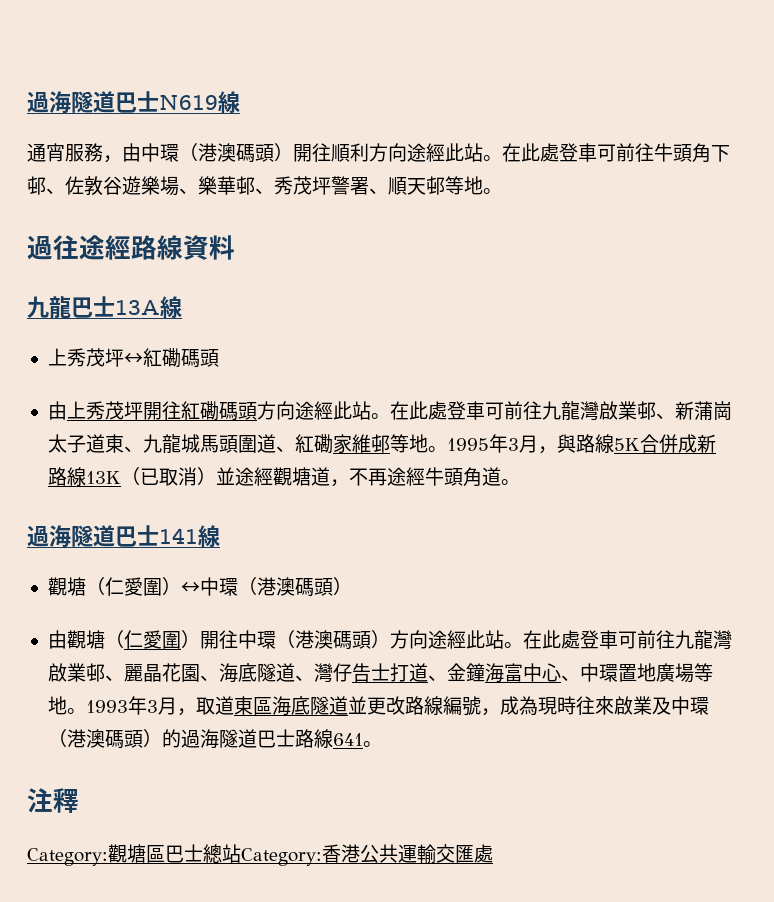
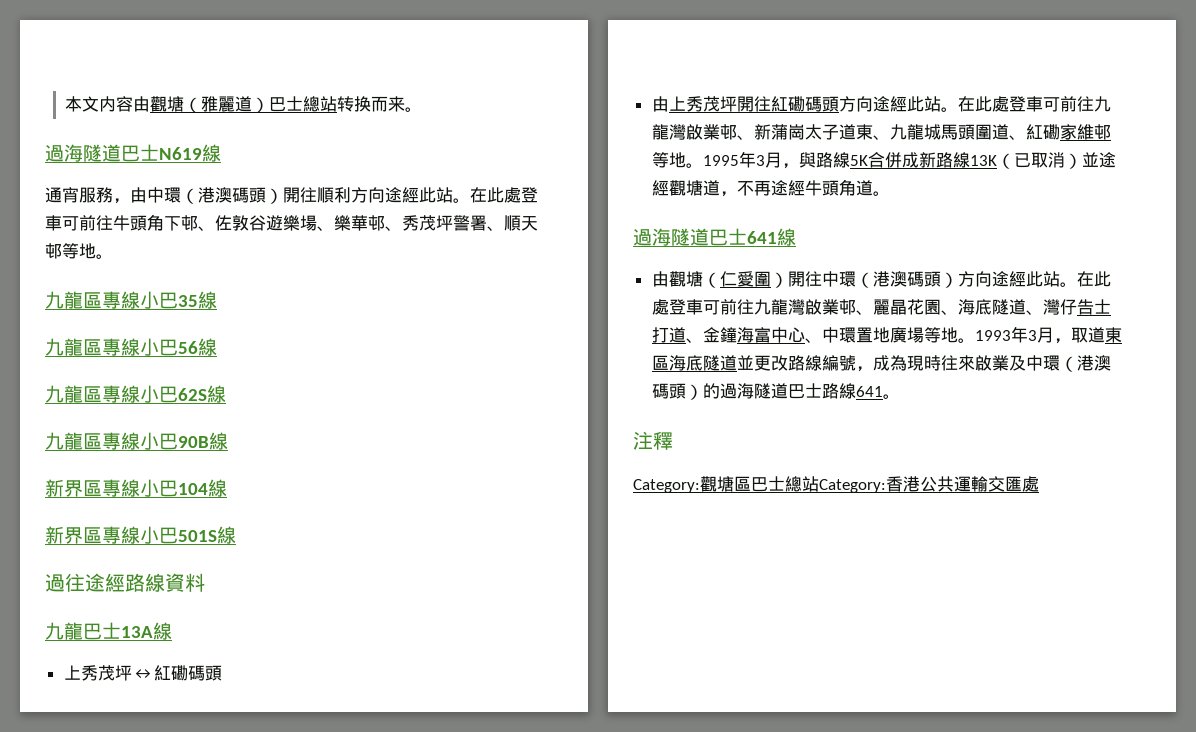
(27, 102) none -> [65,96,423,113] 本文内容由觀塘（雅麗道）巴士總站转换而来。 //
(502, 191) none -> [45,291,217,309] [45,338,217,356] [45,385,226,403] [45,432,228,450] [45,479,227,497] [45,526,236,544] // 九龍區專線小巴35線 // 九龍區專線小巴56線 // 九龍區專線小巴62S線 // 九龍區專線小巴90B線 // 新界區專線小巴104線 // 新界區專線小巴501S線
[159,525,220,548] [47,577,352,597] 141線 // 觀塘（仁愛圍）↔中環（港澳碼頭） -> [747,228,796,246] 641線

